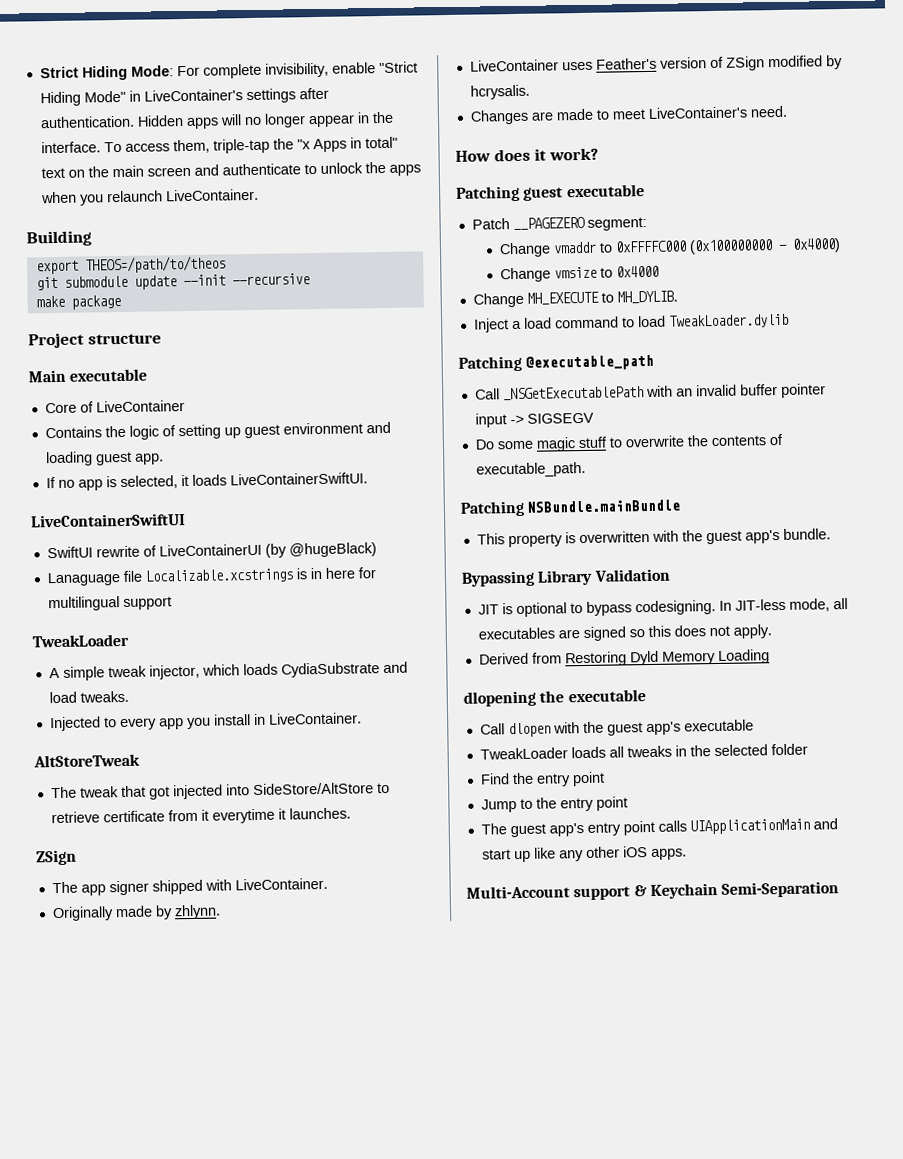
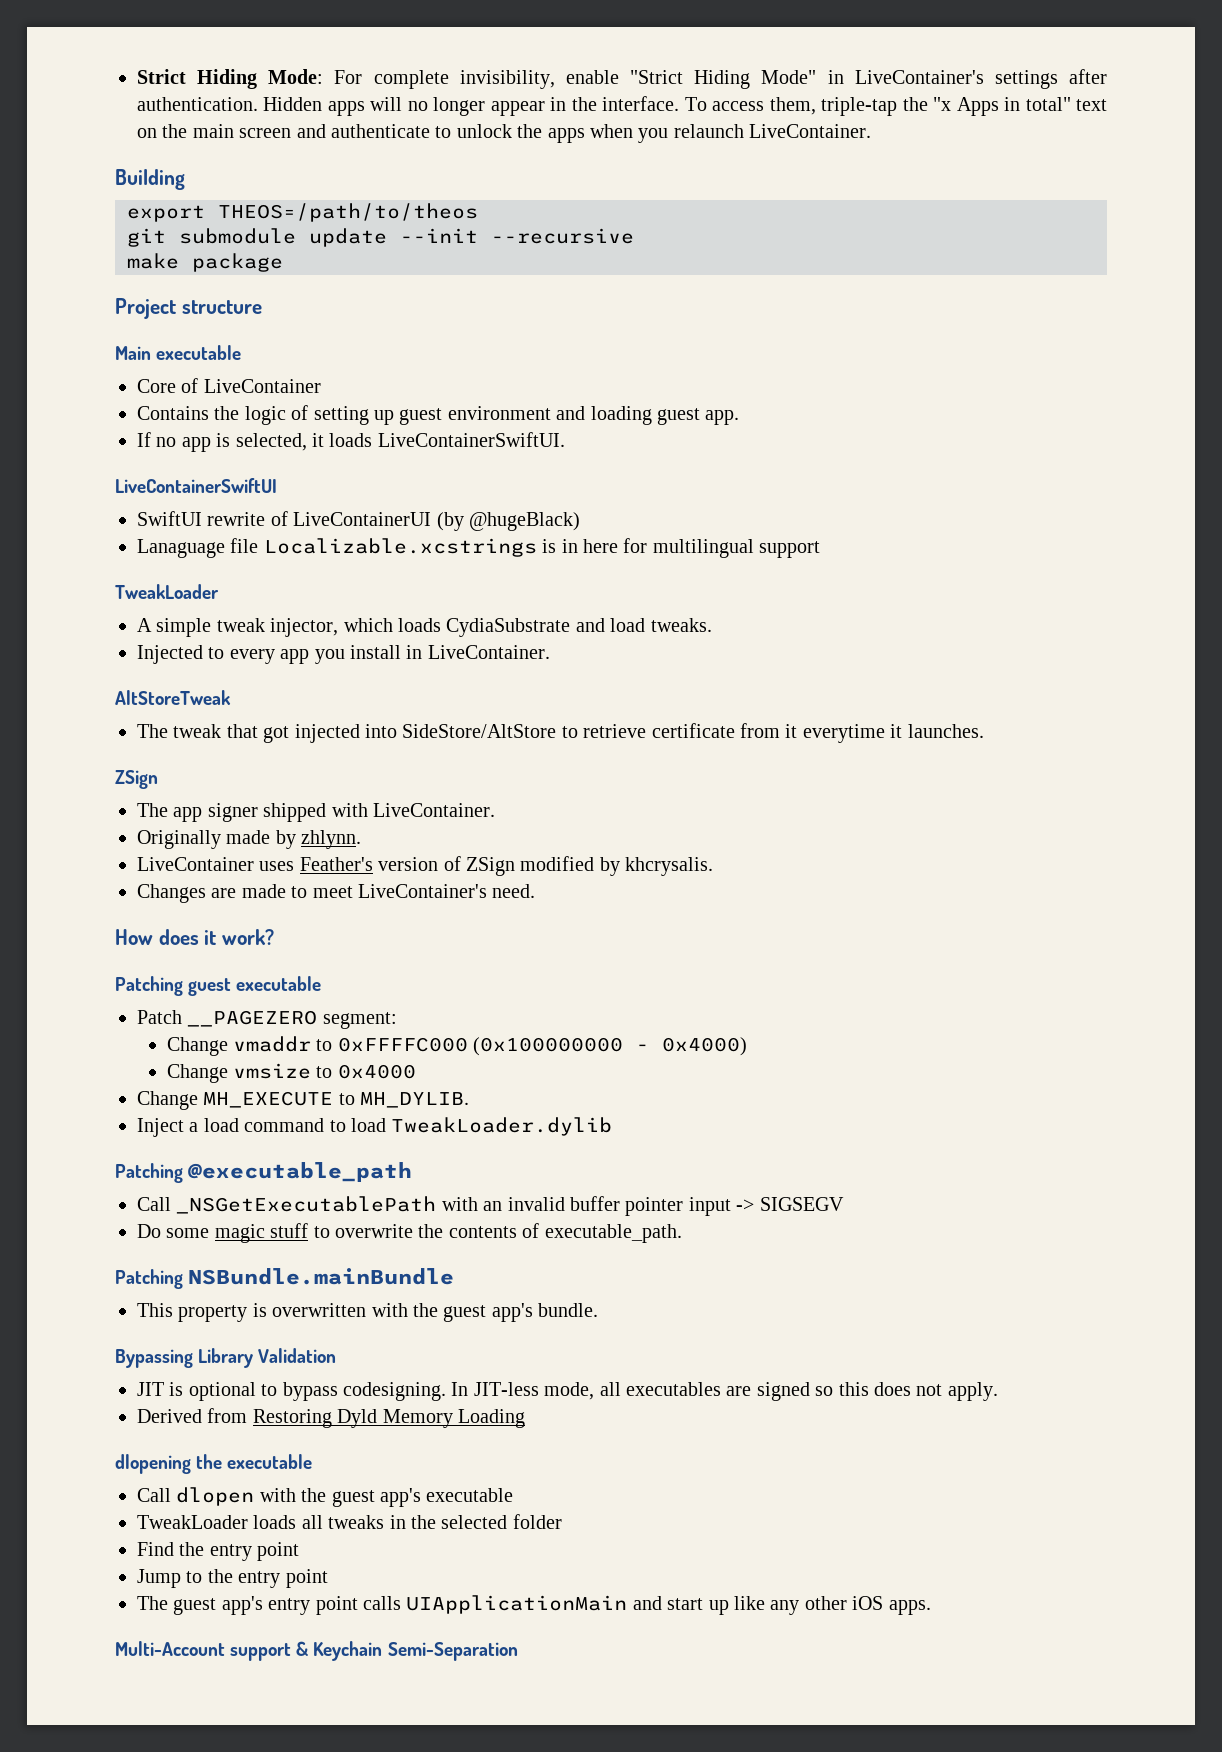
[469,84,530,100] hcrysalis. -> [625,857,714,876] khcrysalis.

